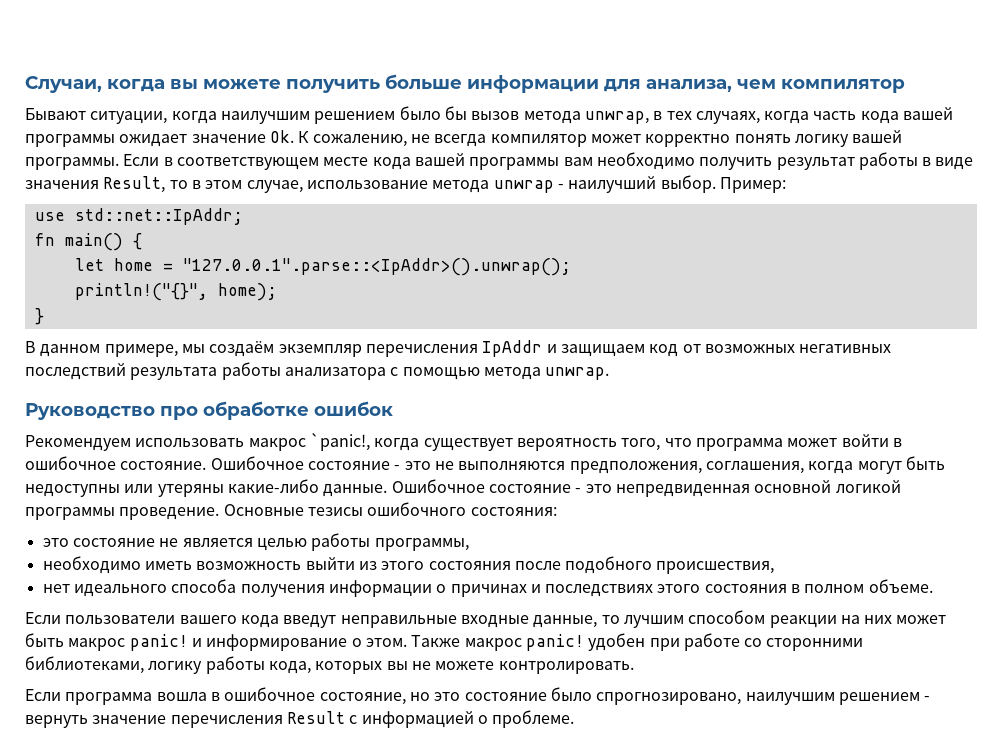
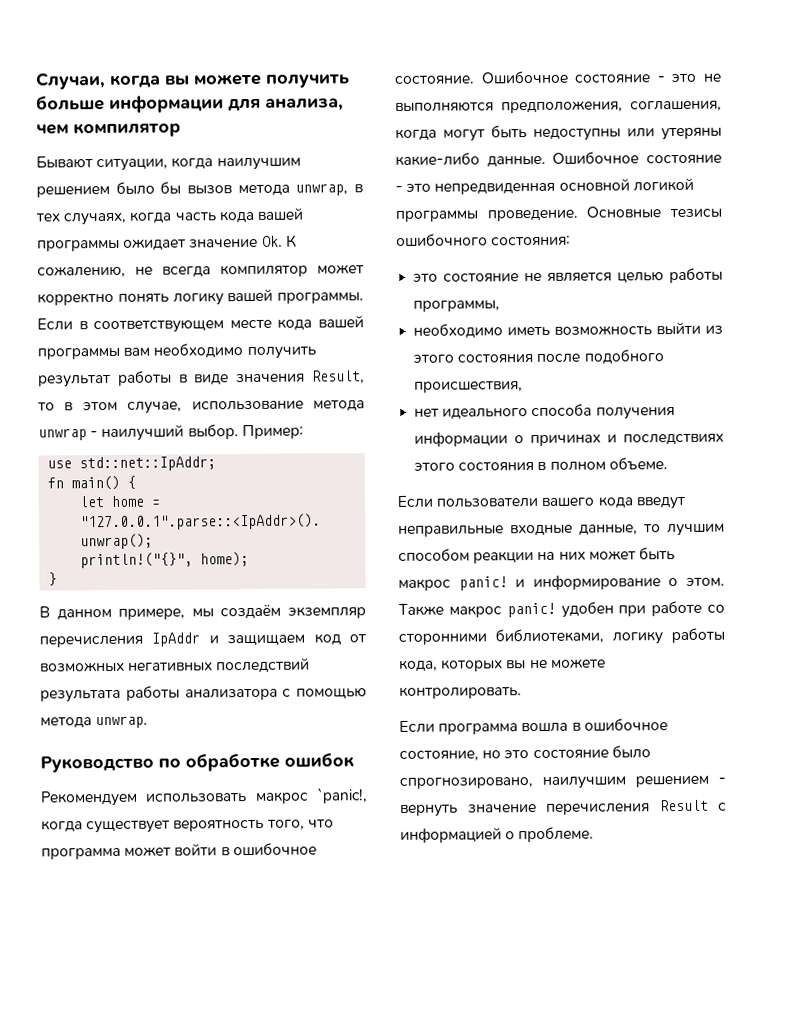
[160,406,198,420] про -> [158,758,181,768] по

